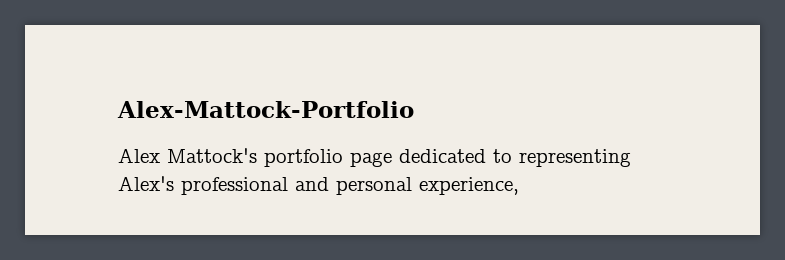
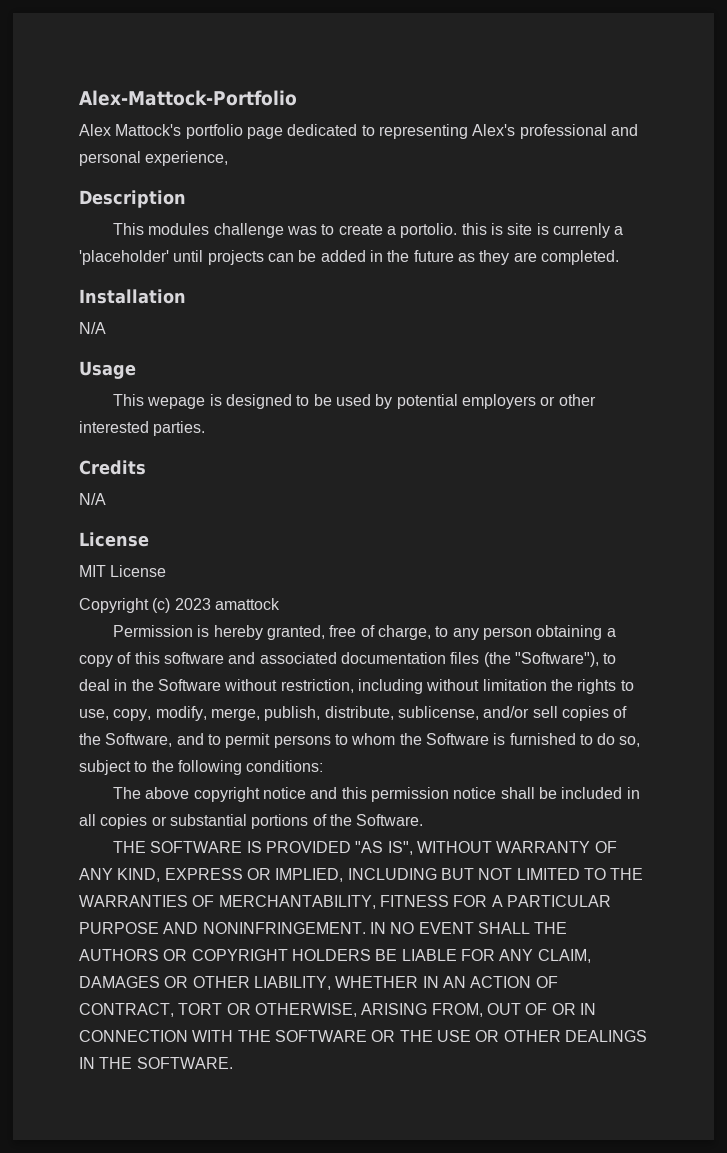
(519, 186) none -> [79,190,186,208] [113,223,624,238] [79,250,619,265] [79,289,186,304] [79,322,106,334] [79,361,136,379] [113,394,596,409] [79,421,206,436] [79,460,146,475] [79,493,106,505] [79,532,149,547] [79,565,167,577] [79,598,280,613] [113,625,616,640] [79,652,617,667] [79,679,634,694] [79,706,628,721] [79,733,641,748] [79,760,324,775] [113,787,640,802] [79,814,424,829] [113,841,617,855] [79,868,644,882] [79,895,611,909] [79,922,568,934] [79,949,591,963] [79,976,558,990] [79,1003,596,1017] [79,1030,647,1042] [79,1057,233,1069] // Description // This modules challenge was to create a portolio. this is site is currenly a 'placeholder' until projects can be added in the future as they are completed. // Installation // N/A // Usage // This wepage is designed to be used by potential employers or other interested parties. // Credits // N/A // License // MIT License // Copyright (c) 2023 amattock // Permission is hereby granted, free of charge, to any person obtaining a copy of this software and associated documentation files (the "Software"), to deal in the Software without restriction, including without limitation the rights to use, copy, modify, merge, publish, distribute, sublicense, and/or sell copies of the Software, and to permit persons to whom the Software is furnished to do so, subject to the following conditions: // The above copyright notice and this permission notice shall be included in all copies or substantial portions of the Software. // THE SOFTWARE IS PROVIDED "AS IS", WITHOUT WARRANTY OF ANY KIND, EXPRESS OR IMPLIED, INCLUDING BUT NOT LIMITED TO THE WARRANTIES OF MERCHANTABILITY, FITNESS FOR A PARTICULAR PURPOSE AND NONINFRINGEMENT. IN NO EVENT SHALL THE AUTHORS OR COPYRIGHT HOLDERS BE LIABLE FOR ANY CLAIM, DAMAGES OR OTHER LIABILITY, WHETHER IN AN ACTION OF CONTRACT, TORT OR OTHERWISE, ARISING FROM, OUT OF OR IN CONNECTION WITH THE SOFTWARE OR THE USE OR OTHER DEALINGS IN THE SOFTWARE.

